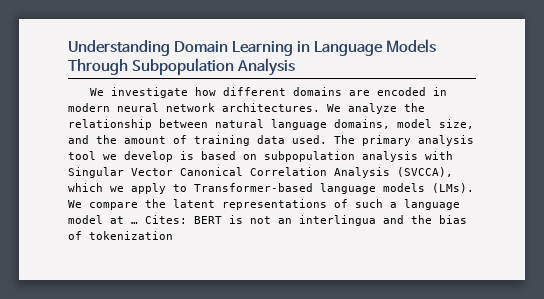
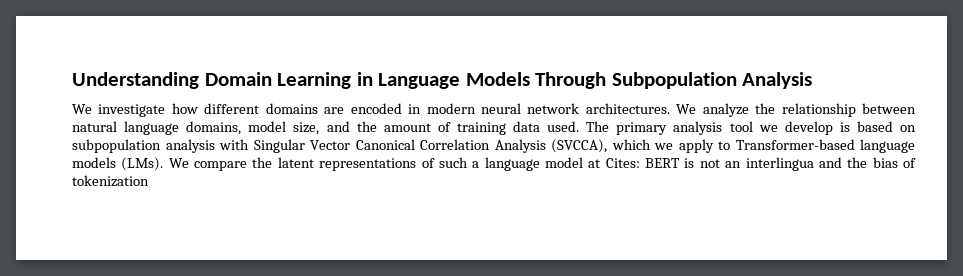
[131,222,138,224] … -> (601, 163) none

